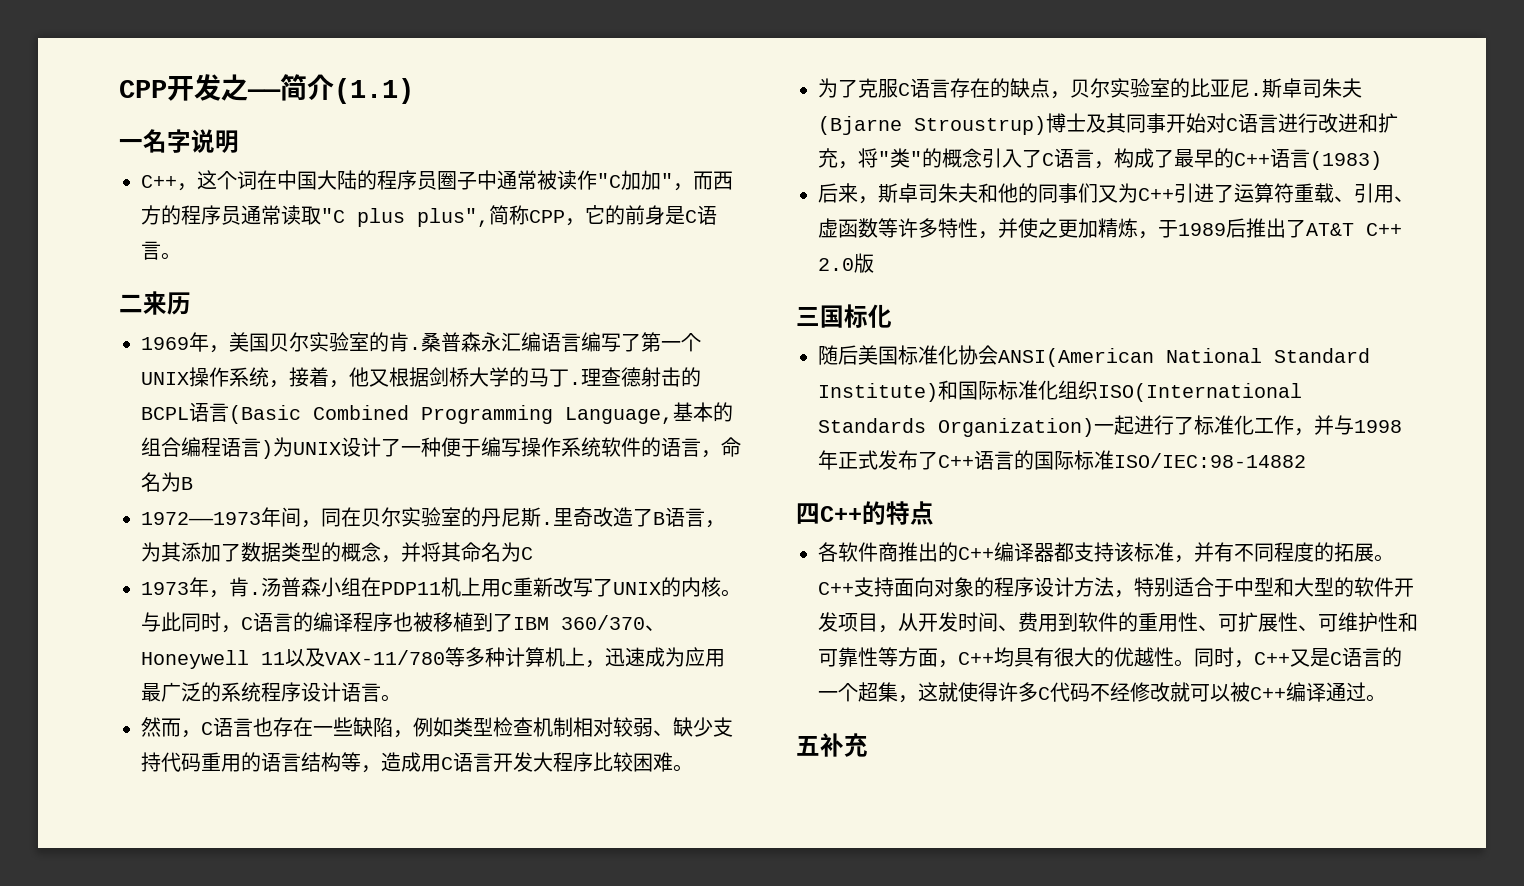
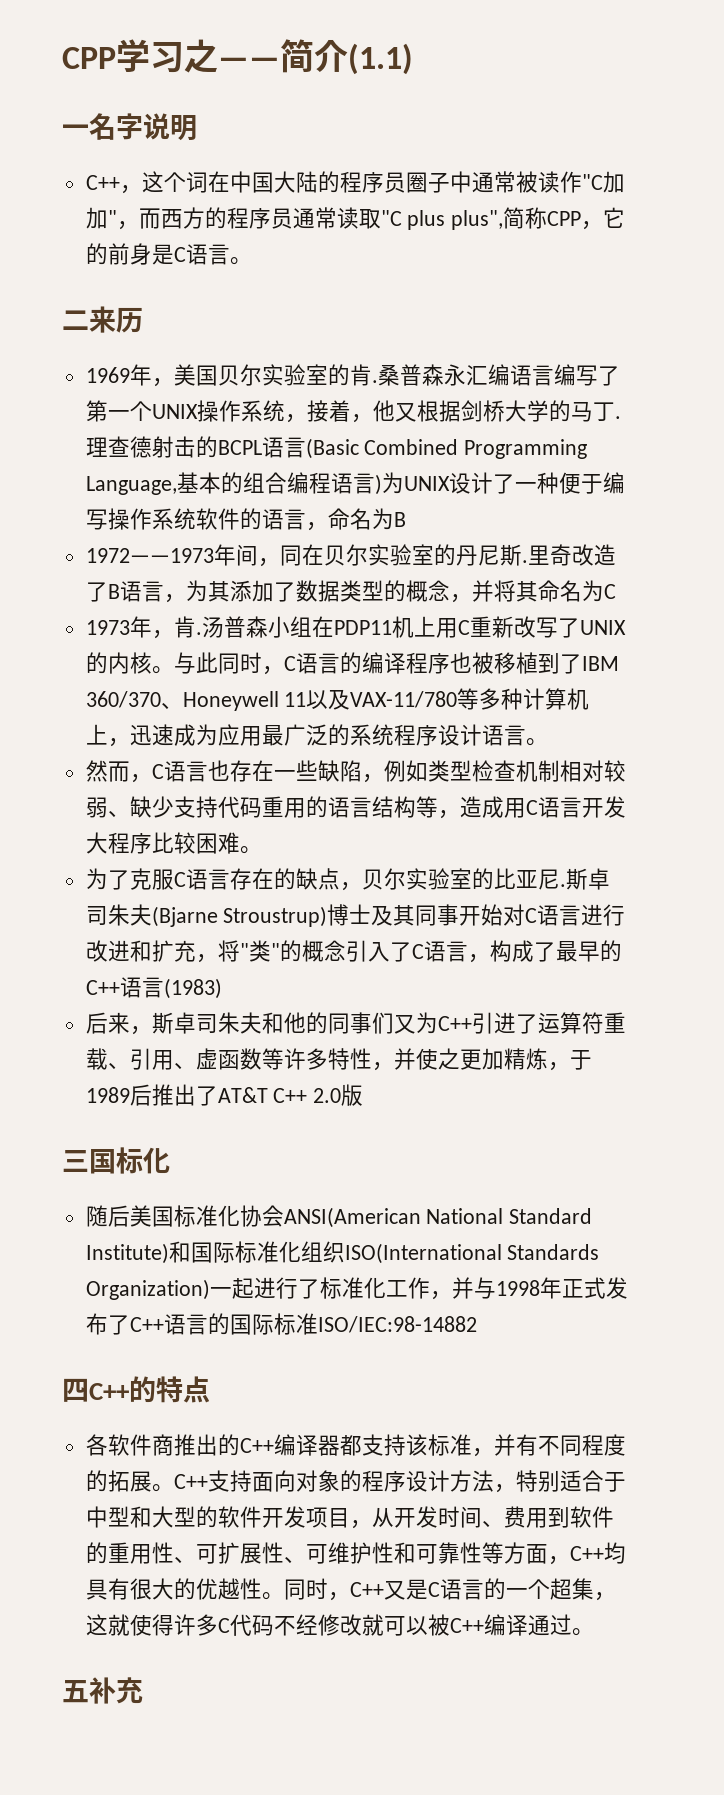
[119,74,221,101] CPP开发 -> [62,39,184,73] CPP学习

